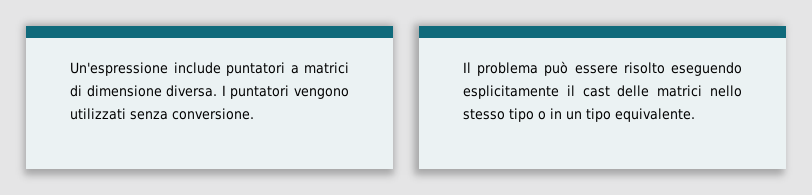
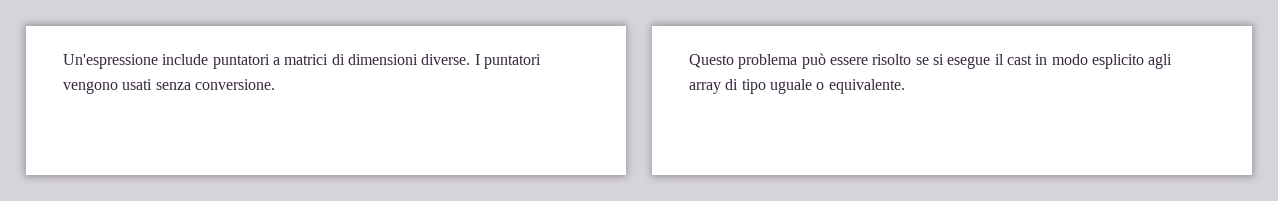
[86,85,218,97] dimensione diversa. -> [347,54,471,65] dimensioni diverse.
[70,108,126,120] utilizzati -> [122,79,153,90] usati
[463,62,471,73] Il -> [689,54,734,68] Questo
[671,62,742,76] [463,85,742,99] [463,108,611,122] eseguendo esplicitamente il cast delle matrici nello stesso tipo o in un tipo -> [915,54,1173,69] [689,79,825,94] se si esegue il cast in modo esplicito agli array di tipo uguale o

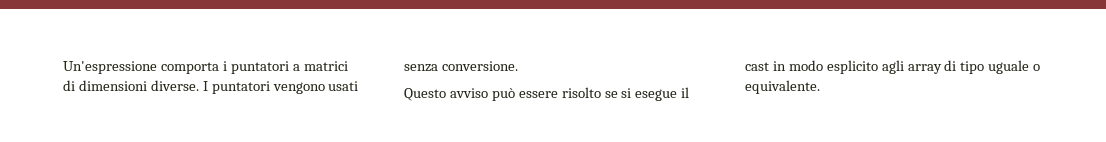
[162,54,209,65] include -> [160,61,227,74] comporta i
[738,54,798,69] problema -> [449,88,488,98] avviso

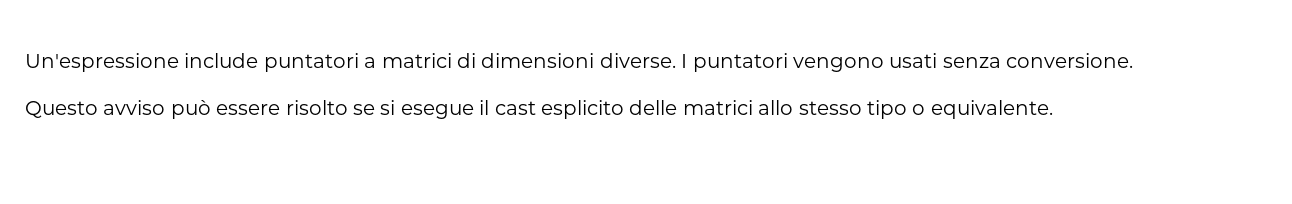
[160,61,227,74] comporta i -> [184,53,259,68] include
[772,60,1030,74] in modo esplicito agli array di tipo uguale -> [540,100,907,119] esplicito delle matrici allo stesso tipo

